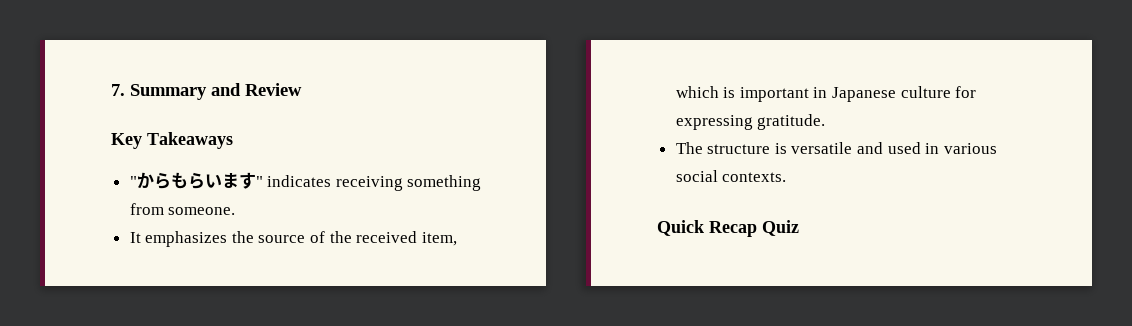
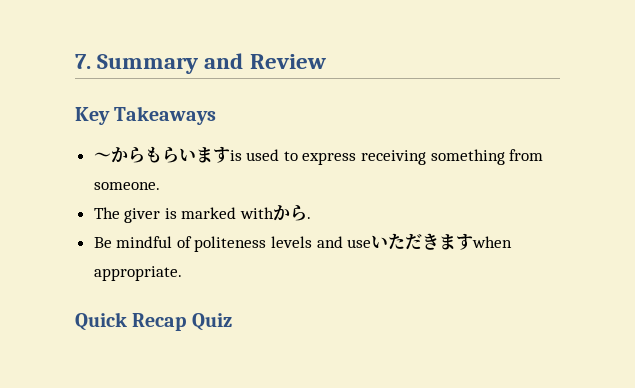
[129,176,137,187] " -> [93,152,111,161] ～
[255,175,332,187] " indicates -> [229,149,357,165] is used to express
[129,231,457,247] [675,86,977,102] [675,114,826,130] [675,142,997,154] [675,170,787,182] It emphasizes the source of the received item, which is important in Japanese culture for expressing gratitude. // The structure is versatile and used in various social contexts. -> [93,204,312,223] [93,233,513,252] [93,266,182,281] The giver is marked withから. // Be mindful of politeness levels and useいただきますwhen appropriate.

